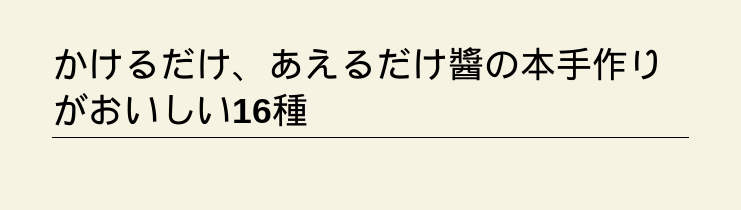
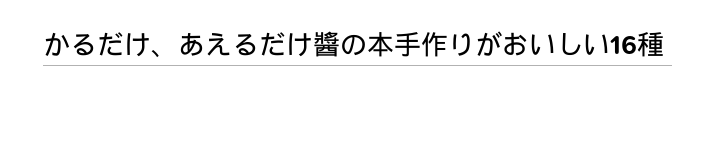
[88,49,124,80] け -> (70, 44) none

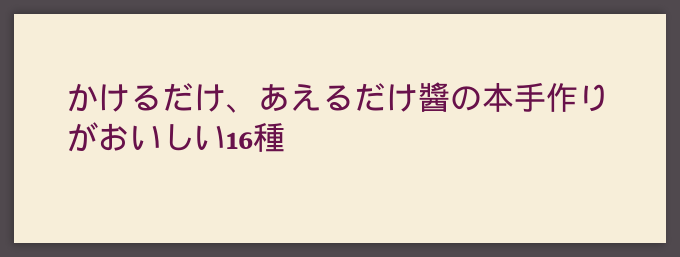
(70, 44) none -> [98,84,130,112] け

